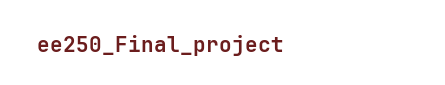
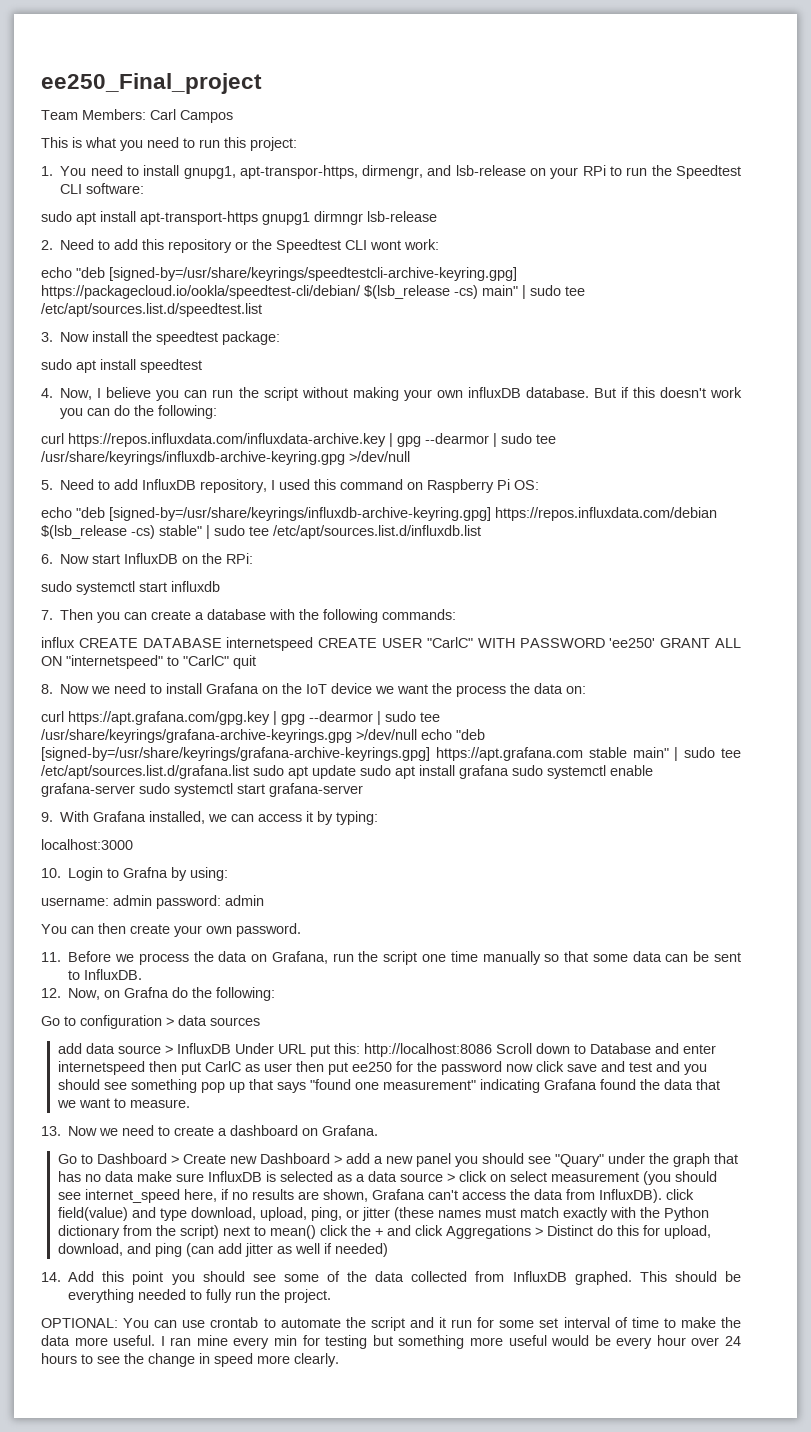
(284, 45) none -> [41,109,233,123] [41,137,297,151] [41,165,742,179] [60,183,145,194] [41,211,437,225] [41,239,440,253] [41,267,517,281] [41,285,585,299] [41,303,262,317] [41,331,281,345] [41,359,202,373] [41,387,742,401] [60,405,218,419] [41,433,556,447] [41,451,410,465] [41,479,540,493] [41,507,717,521] [41,525,481,539] [41,553,254,564] [41,581,220,595] [41,609,457,623] [41,637,742,651] [41,655,256,669] [41,683,587,697] [41,711,440,725] [41,729,485,743] [41,747,742,761] [41,765,653,779] [41,783,363,797] [41,811,379,825] [41,839,133,850] [41,867,229,881] [41,895,264,909] [41,923,301,937] [41,951,741,965] [68,969,143,980] [41,987,276,1001] [41,1015,260,1029] [57,1043,716,1057] [57,1061,707,1075] [57,1079,720,1093] [56,1098,190,1108] [41,1125,379,1136] [57,1153,738,1167] [57,1171,717,1185] [57,1189,694,1203] [57,1207,709,1221] [57,1225,711,1239] [57,1243,388,1257] [41,1271,741,1285] [68,1289,332,1303] [41,1317,742,1331] [41,1335,741,1349] [41,1353,339,1367] // Team Members: Carl Campos // This is what you need to run this project: // 1. You need to install gnupg1, apt-transpor-https, dirmengr, and lsb-release on your RPi to run the Speedtest CLI software: // sudo apt install apt-transport-https gnupg1 dirmngr lsb-release // 2. Need to add this repository or the Speedtest CLI wont work: // echo "deb [signed-by=/usr/share/keyrings/speedtestcli-archive-keyring.gpg] https://packagecloud.io/ookla/speedtest-cli/debian/ $(lsb_release -cs) main" | sudo tee /etc/apt/sources.list.d/speedtest.list // 3. Now install the speedtest package: // sudo apt install speedtest // 4. Now, I believe you can run the script without making your own influxDB database. But if this doesn't work you can do the following: // curl https://repos.influxdata.com/influxdata-archive.key | gpg --dearmor | sudo tee /usr/share/keyrings/influxdb-archive-keyring.gpg >/dev/null // 5. Need to add InfluxDB repository, I used this command on Raspberry Pi OS: // echo "deb [signed-by=/usr/share/keyrings/influxdb-archive-keyring.gpg] https://repos.influxdata.com/debian $(lsb_release -cs) stable" | sudo tee /etc/apt/sources.list.d/influxdb.list // 6. Now start InfluxDB on the RPi: // sudo systemctl start influxdb // 7. Then you can create a database with the following commands: // influx CREATE DATABASE internetspeed CREATE USER "CarlC" WITH PASSWORD 'ee250' GRANT ALL ON "internetspeed" to "CarlC" quit // 8. Now we need to install Grafana on the IoT device we want the process the data on: // curl https://apt.grafana.com/gpg.key | gpg --dearmor | sudo tee /usr/share/keyrings/grafana-archive-keyrings.gpg >/dev/null echo "deb [signed-by=/usr/share/keyrings/grafana-archive-keyrings.gpg] https://apt.grafana.com stable main" | sudo tee /etc/apt/sources.list.d/grafana.list sudo apt update sudo apt install grafana sudo systemctl enable grafana-server sudo systemctl start grafana-server // 9. With Grafana installed, we can access it by typing: // localhost:3000 // 10. Login to Grafna by using: // username: admin password: admin // You can then create your own password. // 11. Before we process the data on Grafana, run the script one time manually so that some data can be sent to InfluxDB. // 12. Now, on Grafna do the following: // Go to configuration > data sources // add data source > InfluxDB Under URL put this: http://localhost:8086 Scroll down to Database and enter internetspeed then put CarlC as user then put ee250 for the password now click save and test and you should see something pop up that says "found one measurement" indicating Grafana found the data that we want to measure. // 13. Now we need to create a dashboard on Grafana. // Go to Dashboard > Create new Dashboard > add a new panel you should see "Quary" under the graph that has no data make sure InfluxDB is selected as a data source > click on select measurement (you should see internet_speed here, if no results are shown, Grafana can't access the data from InfluxDB). click field(value) and type download, upload, ping, or jitter (these names must match exactly with the Python dictionary from the script) next to mean() click the + and click Aggregations > Distinct do this for upload, download, and ping (can add jitter as well if needed) // 14. Add this point you should see some of the data collected from InfluxDB graphed. This should be everything needed to fully run the project. // OPTIONAL: You can use crontab to automate the script and it run for some set interval of time to make the data more useful. I ran mine every min for testing but something more useful would be every hour over 24 hours to see the change in speed more clearly.

